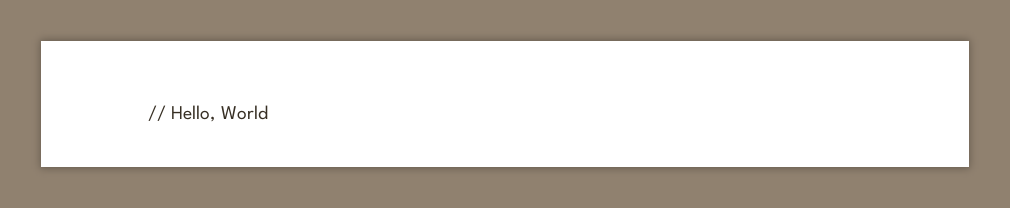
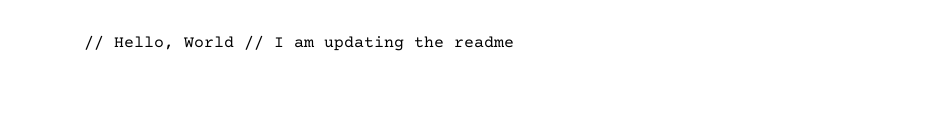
(268, 112) none -> [244,35,514,51] // I am updating the readme

